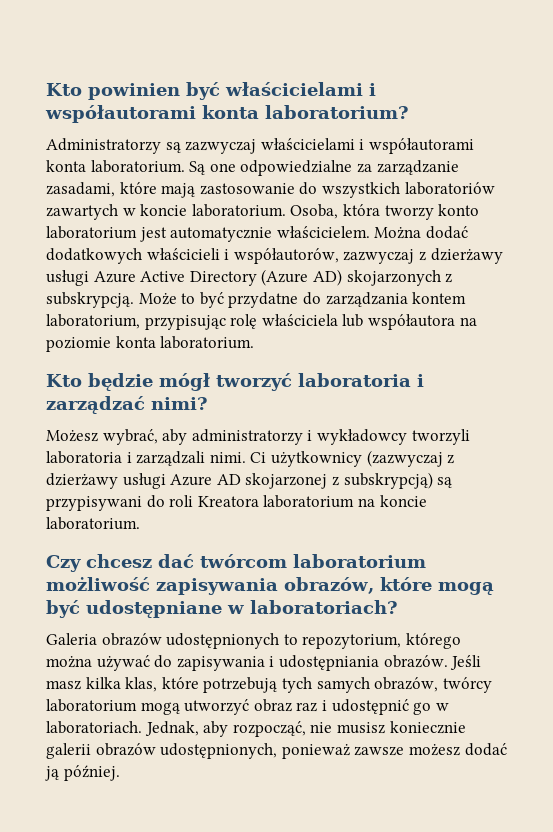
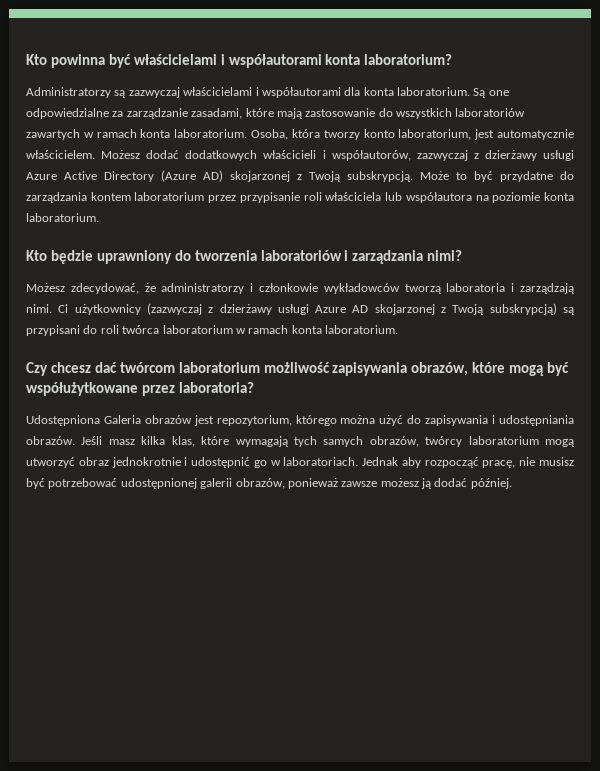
[46,83,180,100] Kto powinien -> [26,54,105,68] Kto powinna
(474, 146) none -> [344,87,361,96] dla
[140,204,188,216] koncie -> [96,129,171,138] ramach konta
[46,226,137,239] laboratorium -> [398,129,472,140] laboratorium,
[374,227,422,239] Można -> [101,150,141,159] Możesz
[346,270,453,286] skojarzonych z -> [230,171,341,182] skojarzonej z Twoją
[46,314,258,330] laboratorium, przypisując rolę -> [134,192,322,203] laboratorium przez przypisanie roli
[159,373,424,391] [46,396,208,414] [46,429,470,445] [46,451,206,466] mógł tworzyć laboratoria i zarządzać nimi? // Możesz wybrać, aby administratorzy i wykładowcy tworzyli laboratoria i zarządzali -> [96,250,463,264] [26,283,575,294] uprawniony do tworzenia laboratoriów i zarządzania nimi? // Możesz zdecydować, że administratorzy i członkowie wykładowców tworzą laboratoria i zarządzają
(339, 481) none -> [452,304,485,315] Twoją
[46,496,142,511] przypisywani -> [26,325,80,336] przypisani
[197,495,427,508] Kreatora laboratorium na koncie -> [122,325,322,334] twórca laboratorium w ramach konta
[86,600,398,618] [46,633,298,649] udostępniane w laboratoriach? // Galeria obrazów udostępnionych to -> [26,382,254,396] [26,415,214,426] współużytkowane przez laboratoria? // Udostępniona Galeria obrazów jest
[96,655,150,671] używać -> [379,415,404,426] użyć
[203,677,278,693] potrzebują -> [235,436,289,447] wymagają
[296,702,318,712] raz -> [111,457,181,468] jednokrotnie
[144,721,466,737] [46,743,278,759] Jednak, aby rozpocząć, nie musisz koniecznie galerii obrazów udostępnionych, -> [362,457,574,468] [26,478,285,489] Jednak aby rozpocząć pracę, nie musisz być potrzebować udostępnionej galerii obrazów,
[464,743,507,756] [45,766,59,781] dodać ją -> [421,478,468,489] ją dodać

